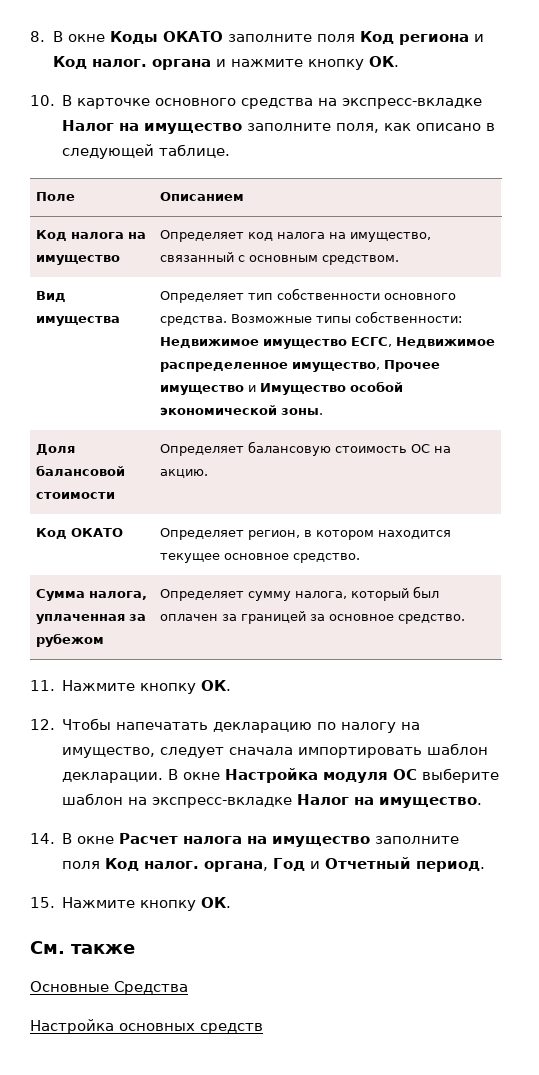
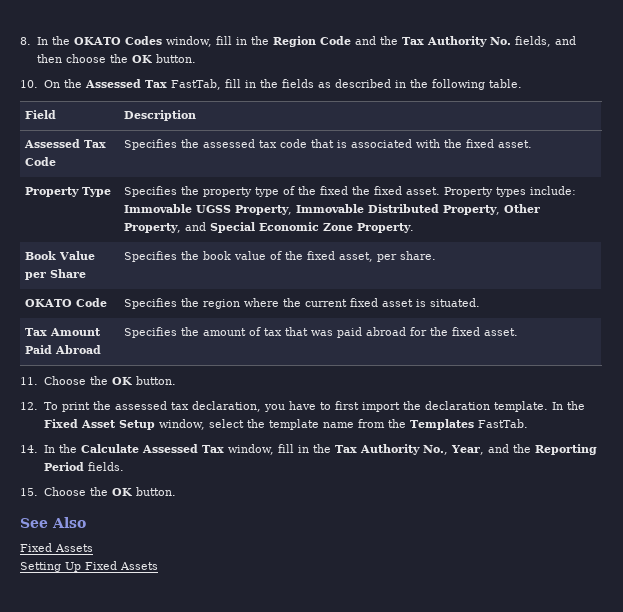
[52,31,484,45] [52,56,399,70] [30,95,483,109] [62,120,496,134] [62,144,231,159] [36,192,76,201] [160,192,245,201] [36,230,147,241] [36,255,121,265] [160,230,432,242] [160,252,400,265] [36,291,67,302] [36,316,121,326] [160,288,457,303] [160,311,463,326] [160,337,496,349] [160,360,441,372] [160,381,404,395] [160,405,324,416] [36,444,76,455] [36,465,126,476] [36,492,116,499] [160,441,452,456] [160,469,209,478] [36,528,124,539] [160,528,452,540] [160,553,361,563] [36,589,148,601] [36,614,147,624] [36,633,105,647] [160,586,440,601] [160,611,466,624] [30,680,232,694] [30,718,421,733] [62,743,489,758] [62,768,500,783] [62,793,483,808] [30,833,460,847] [62,857,486,872] [30,897,232,911] [30,941,135,954] [30,981,188,995] [30,1019,263,1034] В окне Коды ОКАТО заполните поля Код региона и Код налог. органа и нажмите кнопку ОК. // 10. В карточке основного средства на экспресс-вкладке Налог на имущество заполните поля, как описано в следующей таблице. // Поле | Описанием // Код налога на имущество | Определяет код налога на имущество, связанный с основным средством. // Вид имущества | Определяет тип собственности основного средства. Возможные типы собственности: Недвижимое имущество ЕСГС, Недвижимое распределенное имущество, Прочее имущество и Имущество особой экономической зоны. // Доля балансовой стоимости | Определяет балансовую стоимость ОС на акцию. // Код ОКАТО | Определяет регион, в котором находится текущее основное средство. // Сумма налога, уплаченная за рубежом | Определяет сумму налога, который был оплачен за границей за основное средство. // 11. Нажмите кнопку ОК. // 12. Чтобы напечатать декларацию по налогу на имущество, следует сначала импортировать шаблон декларации. В окне Настройка модуля ОС выберите шаблон на экспресс-вкладке Налог на имущество. // 14. В окне Расчет налога на имущество заполните поля Код налог. органа, Год и Отчетный период. // 15. Нажмите кнопку ОК. // См. также // Основные Средства // Настройка основных средств -> [36,36,577,47] [36,54,196,63] [20,79,522,90] [25,110,57,119] [124,110,197,121] [24,139,107,148] [25,157,57,166] [124,139,533,150] [25,187,112,197] [124,186,577,197] [124,204,541,215] [124,222,415,233] [25,251,96,260] [25,269,87,280] [124,251,437,262] [25,298,108,307] [124,298,481,309] [25,328,102,336] [25,345,102,354] [124,327,519,338] [20,376,176,385] [20,401,585,412] [43,419,529,430] [20,444,598,455] [43,462,124,471] [20,487,176,496] [20,517,86,528] [20,543,93,552] [20,561,158,572] In the OKATO Codes window, fill in the Region Code and the Tax Authority No. fields, and then choose the OK button. // 10. On the Assessed Tax FastTab, fill in the fields as described in the following table. // Field | Description // Assessed Tax Code | Specifies the assessed tax code that is associated with the fixed asset. // Property Type | Specifies the property type of the fixed the fixed asset. Property types include: Immovable UGSS Property, Immovable Distributed Property, Other Property, and Special Economic Zone Property. // Book Value per Share | Specifies the book value of the fixed asset, per share. // OKATO Code | Specifies the region where the current fixed asset is situated. // Tax Amount Paid Abroad | Specifies the amount of tax that was paid abroad for the fixed asset. // 11. Choose the OK button. // 12. To print the assessed tax declaration, you have to first import the declaration template. In the Fixed Asset Setup window, select the template name from the Templates FastTab. // 14. In the Calculate Assessed Tax window, fill in the Tax Authority No., Year, and the Reporting Period fields. // 15. Choose the OK button. // See Also // Fixed Assets // Setting Up Fixed Assets

